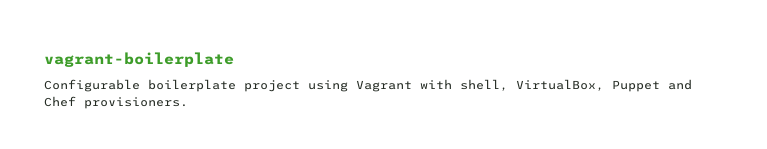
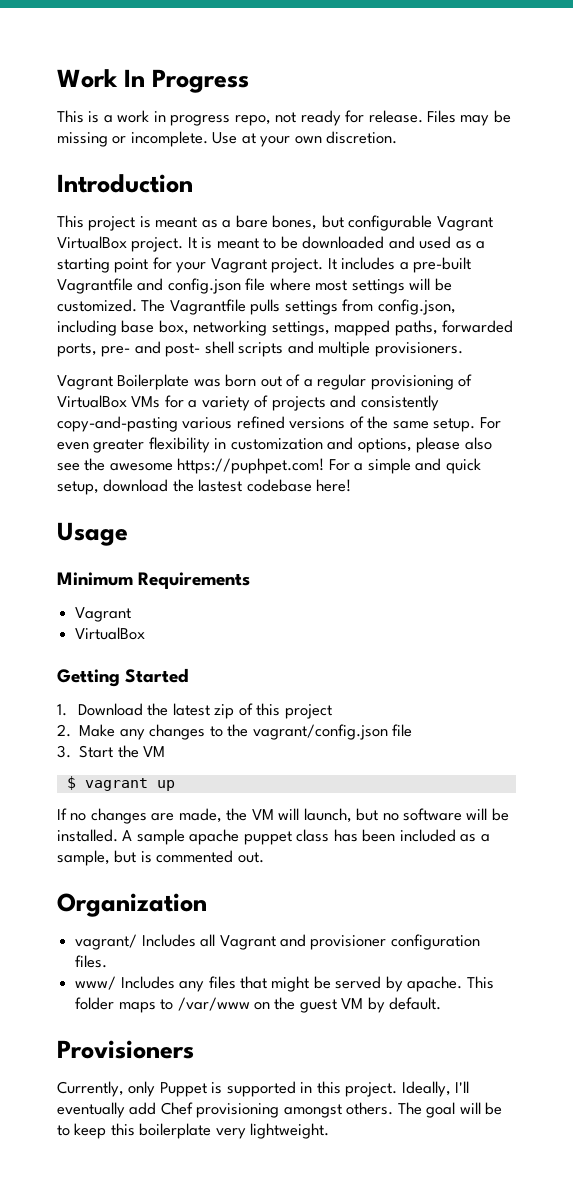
[44,52,234,67] [44,79,692,92] [44,96,188,109] vagrant-boilerplate // Configurable boilerplate project using Vagrant with shell, VirtualBox, Puppet and Chef provisioners. -> [57,69,250,93] [57,110,511,126] [57,131,398,147] [57,174,193,193] [57,215,493,231] [57,236,486,252] [57,257,472,273] [57,278,452,294] [57,299,456,315] [57,320,514,336] [57,341,463,357] [57,374,473,390] [57,395,439,411] [57,416,501,432] [57,437,492,453] [57,458,481,474] [57,479,352,495] [57,522,128,546] [57,572,251,589] [75,607,132,622] [75,627,146,640] [57,668,190,687] [57,703,332,719] [57,724,412,740] [57,745,166,758] [66,776,175,791] [57,808,509,824] [57,829,490,845] [57,850,264,866] [57,893,207,917] [75,934,480,950] [75,955,108,968] [75,976,494,992] [75,997,442,1013] [57,1040,194,1059] [57,1081,470,1097] [57,1102,503,1118] [57,1123,330,1139] Work In Progress // This is a work in progress repo, not ready for release. Files may be missing or incomplete. Use at your own discretion. // Introduction // This project is meant as a bare bones, but configurable Vagrant VirtualBox project. It is meant to be downloaded and used as a starting point for your Vagrant project. It includes a pre-built Vagrantfile and config.json file where most settings will be customized. The Vagrantfile pulls settings from config.json, including base box, networking settings, mapped paths, forwarded ports, pre- and post- shell scripts and multiple provisioners. // Vagrant Boilerplate was born out of a regular provisioning of VirtualBox VMs for a variety of projects and consistently copy-and-pasting various refined versions of the same setup. For even greater flexibility in customization and options, please also see the awesome https://puphpet.com! For a simple and quick setup, download the lastest codebase here! // Usage // Minimum Requirements // Vagrant // VirtualBox // Getting Started // 1. Download the latest zip of this project // 2. Make any changes to the vagrant/config.json file // 3. Start the VM // $ vagrant up // If no changes are made, the VM will launch, but no software will be installed. A sample apache puppet class has been included as a sample, but is commented out. // Organization // vagrant/ Includes all Vagrant and provisioner configuration files. // www/ Includes any files that might be served by apache. This folder maps to /var/www on the guest VM by default. // Provisioners // Currently, only Puppet is supported in this project. Ideally, I'll eventually add Chef provisioning amongst others. The goal will be to keep this boilerplate very lightweight.

